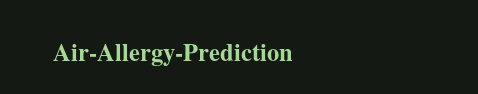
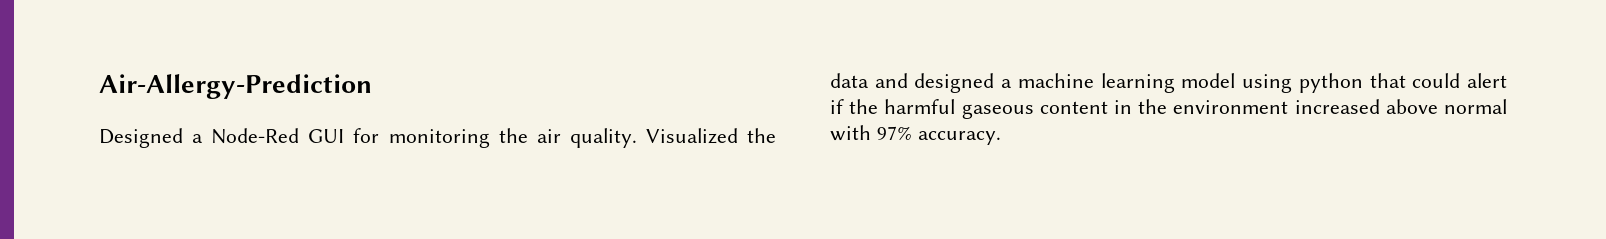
(293, 55) none -> [99,128,777,148] [830,73,1507,93] [830,99,1507,119] [830,125,1001,145] // Designed a Node-Red GUI for monitoring the air quality. Visualized the data and designed a machine learning model using python that could alert if the harmful gaseous content in the environment increased above normal with 97% accuracy.

